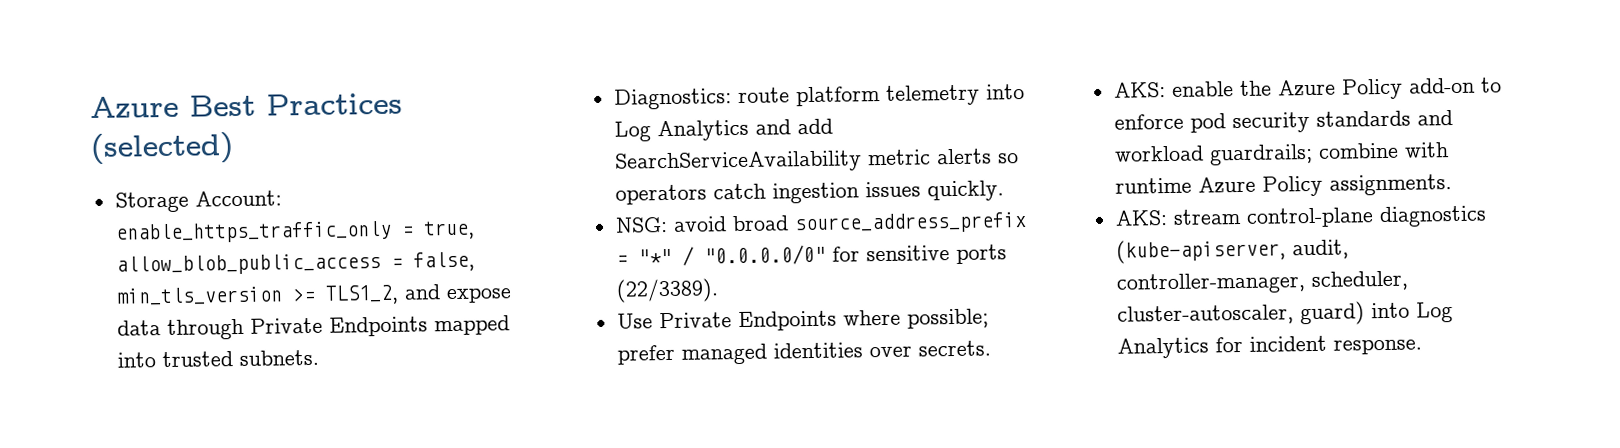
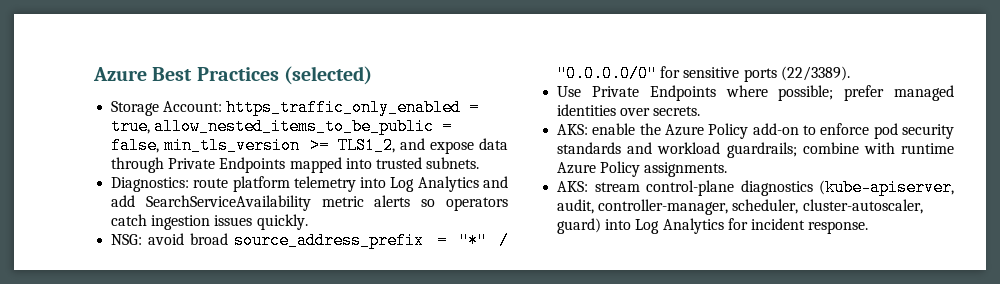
[114,220,392,244] enable_https_traffic_only -> [226,99,462,116] https_traffic_only_enabled
[115,253,381,276] allow_blob_public_access -> [154,118,435,135] allow_nested_items_to_be_public

